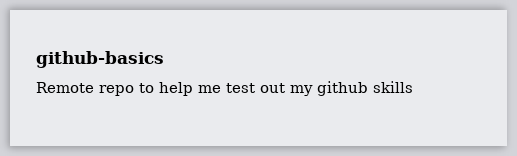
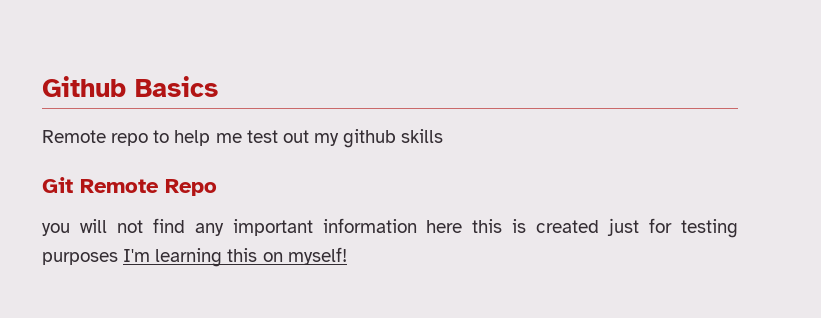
[36,51,164,68] github-basics -> [42,76,218,97] Github Basics
(413, 87) none -> [42,177,217,196] [42,218,738,238] [42,247,347,267] // Git Remote Repo // you will not find any important information here this is created just for testing purposes I'm learning this on myself!

